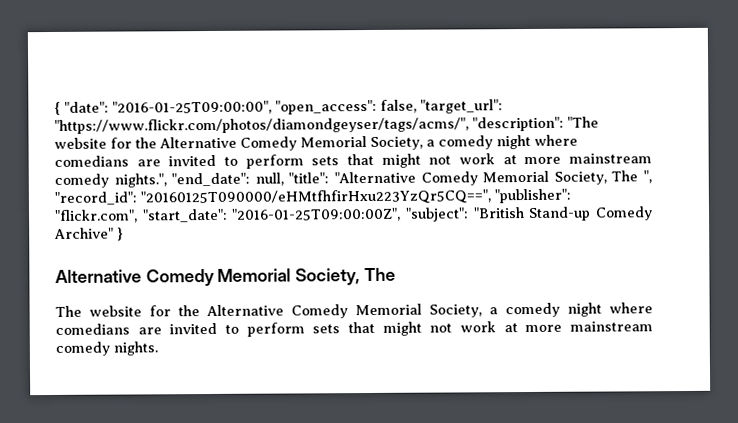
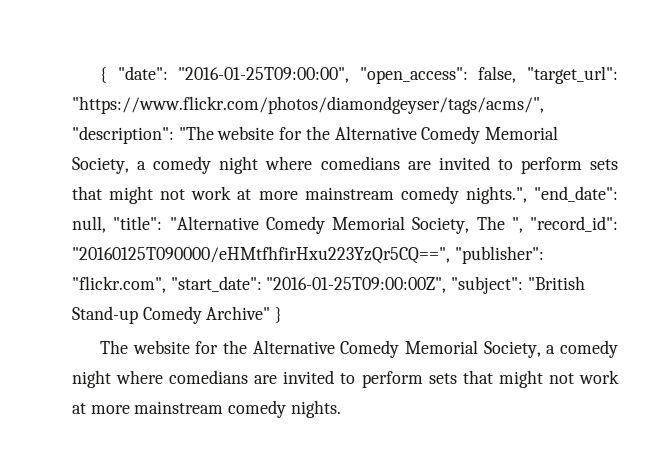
[55,267,396,287] // Alternative Comedy Memorial Society, The -> (283, 315) none

